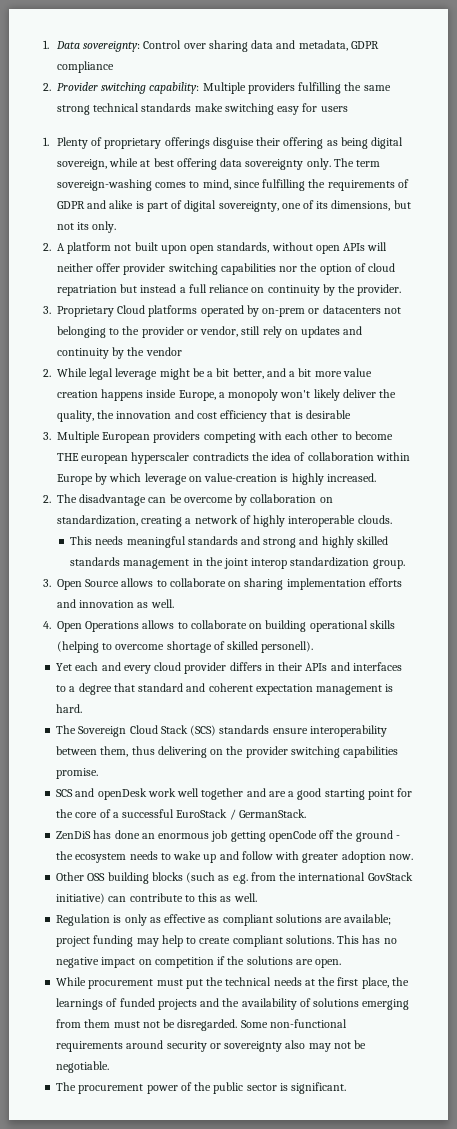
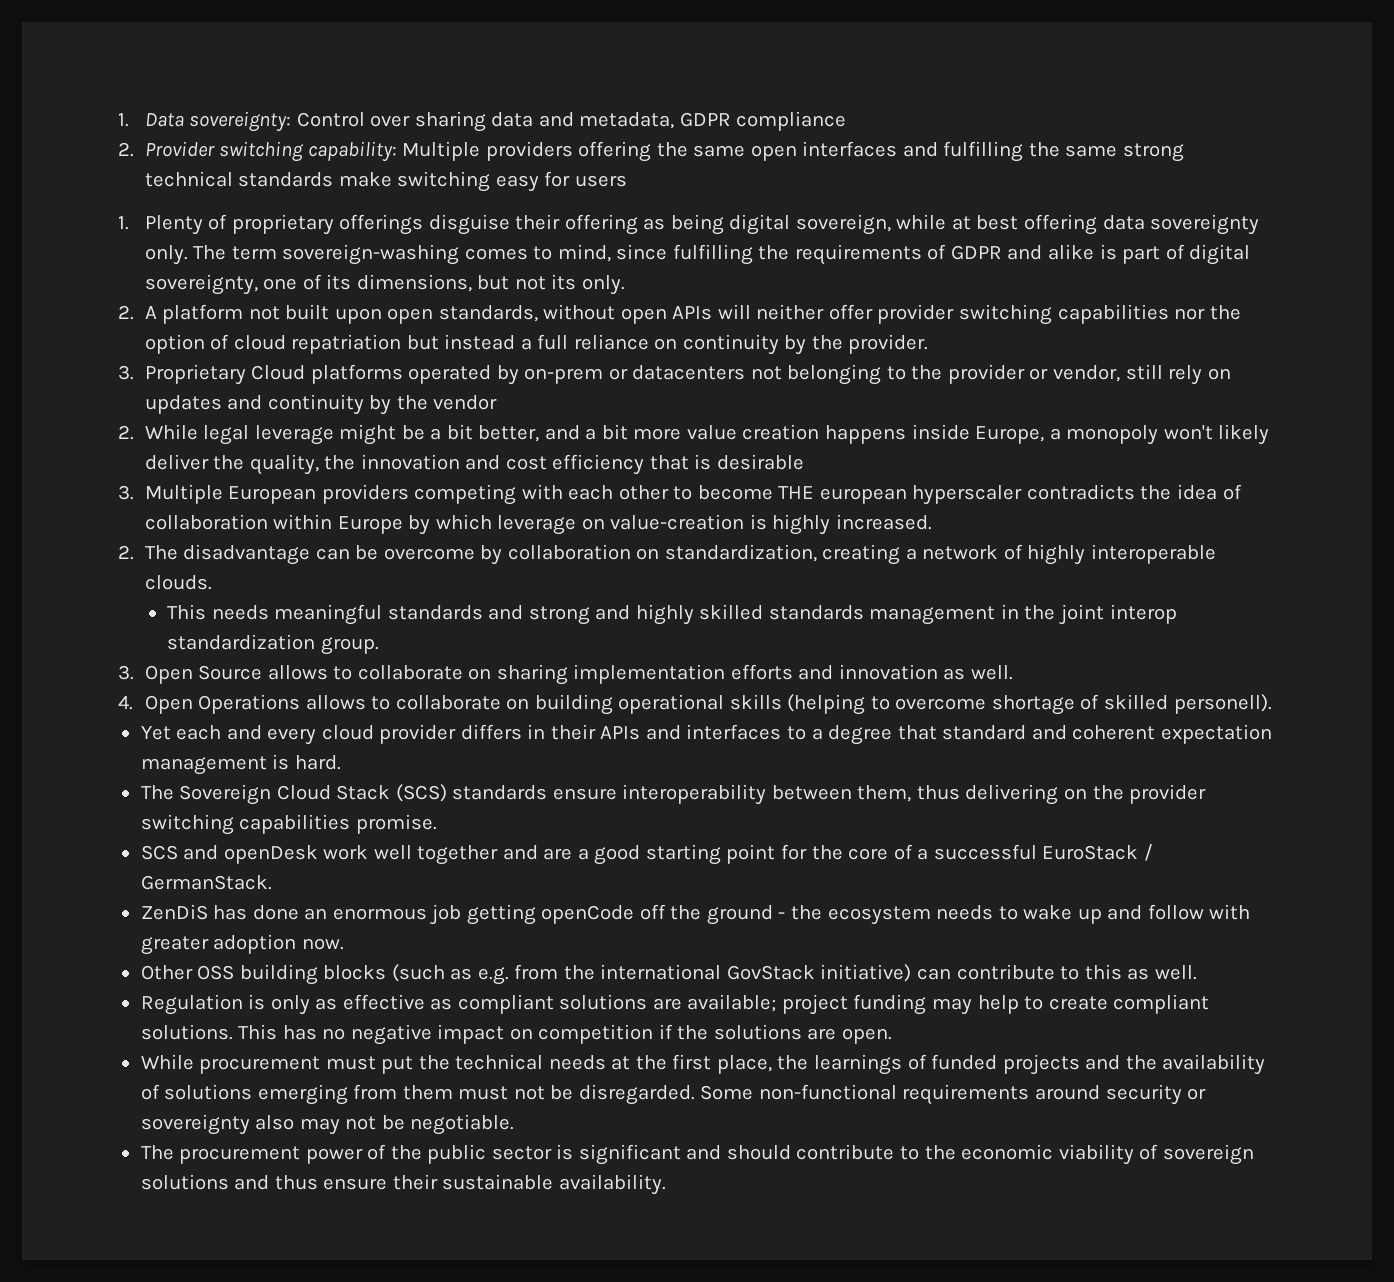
(295, 88) none -> [578,141,938,162] offering the same open interfaces and
[291,1082,347,1094] significant. -> [578,1144,1254,1165] [140,1174,666,1195] significant and should contribute to the economic viability of sovereign solutions and thus ensure their sustainable availability.

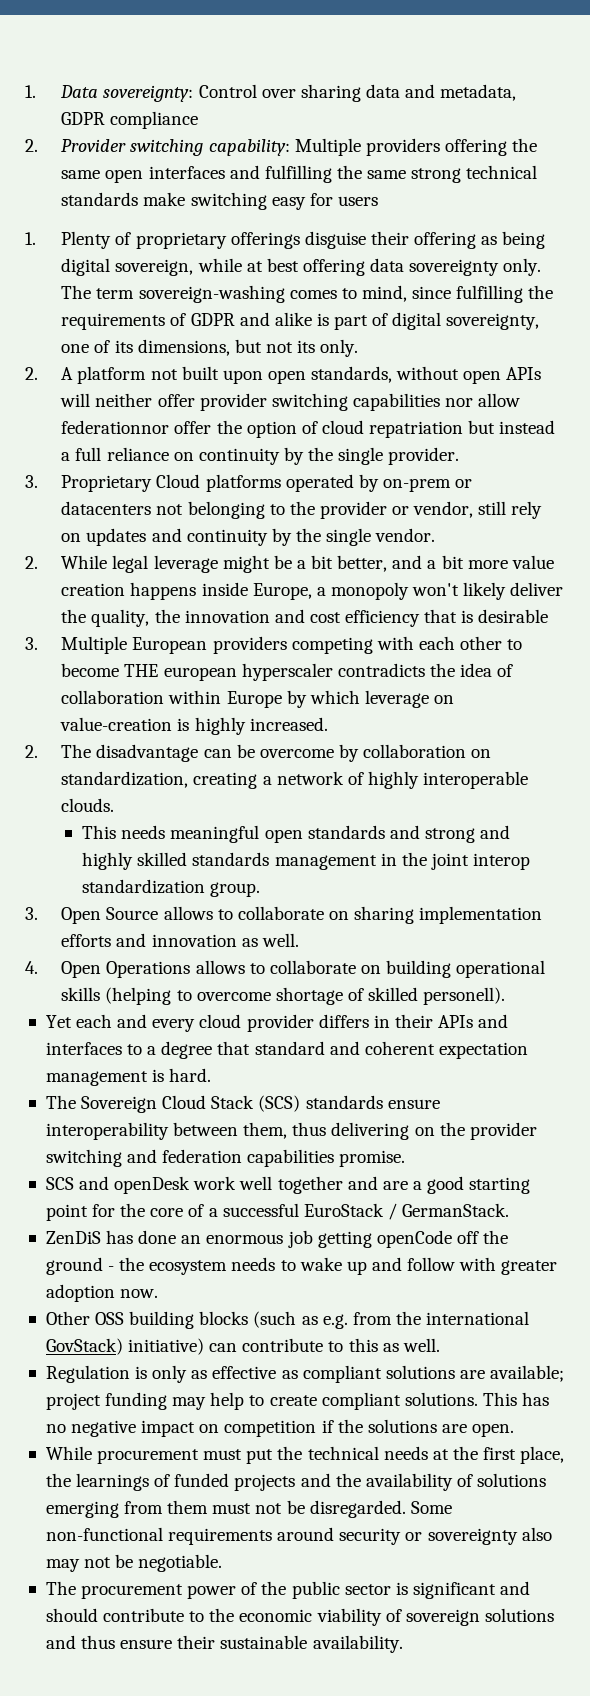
(1206, 314) none -> [478,393,521,407] [61,420,212,434] allow federationnor offer
(843, 342) none -> [338,447,384,465] single
[433,395,498,410] vendor -> [326,528,436,546] single vendor.
(383, 614) none -> [264,829,303,843] open
(234, 824) none -> [127,1149,243,1163] and federation
[726,965,815,980] GovStack -> [45,1338,123,1355] GovStack)

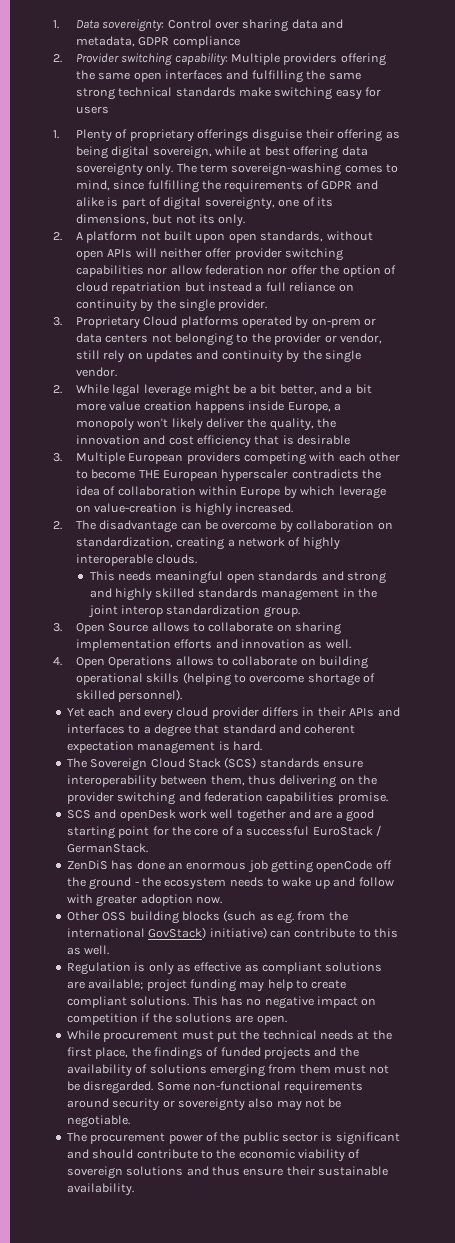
[61,420,170,434] federationnor -> [205,265,288,275] federation nor
[61,501,152,515] datacenters -> [75,333,149,343] data centers
[163,667,237,681] european -> [163,470,219,481] European
[423,987,506,1005] personell). -> [118,689,183,702] personnel).
[76,1473,150,1491] learnings -> [153,1047,203,1060] findings

